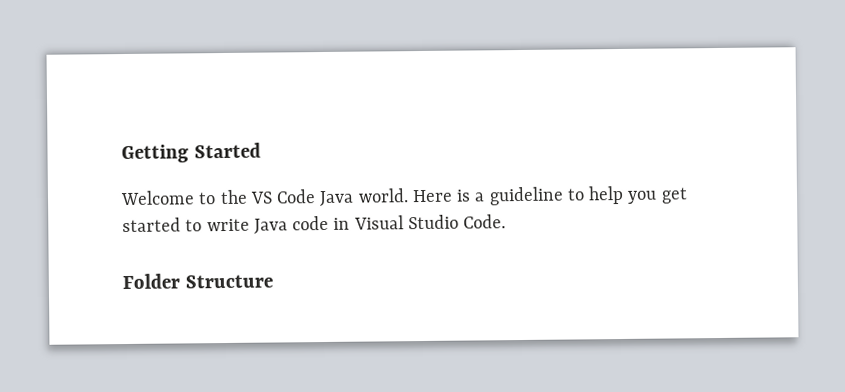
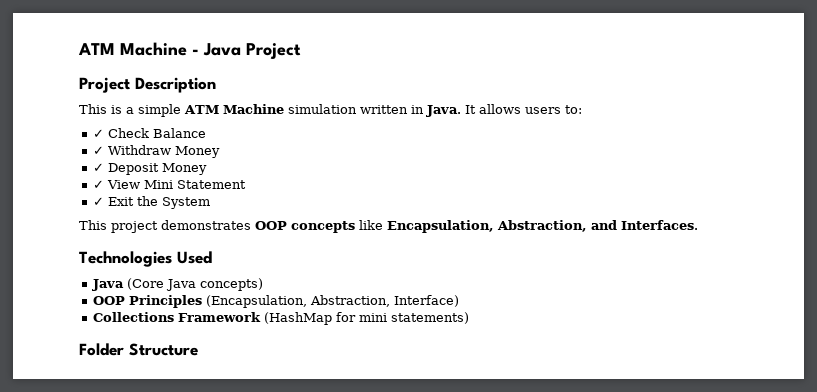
[121,142,261,164] [120,185,688,207] [122,214,507,234] Getting Started // Welcome to the VS Code Java world. Here is a guideline to help you get started to write Java code in Visual Studio Code. -> [78,42,301,59] [79,77,216,93] [79,104,582,117] [93,128,207,138] [93,145,221,158] [93,163,208,175] [93,180,247,189] [93,196,211,209] [79,220,698,233] [79,251,212,267] [92,278,264,291] [93,295,460,308] [93,312,470,325] ATM Machine - Java Project // Project Description // This is a simple ATM Machine simulation written in Java. It allows users to: // ✓ Check Balance // ✓ Withdraw Money // ✓ Deposit Money // ✓ View Mini Statement // ✓ Exit the System // This project demonstrates OOP concepts like Encapsulation, Abstraction, and Interfaces. // Technologies Used // Java (Core Java concepts) // OOP Principles (Encapsulation, Abstraction, Interface) // Collections Framework (HashMap for mini statements)

